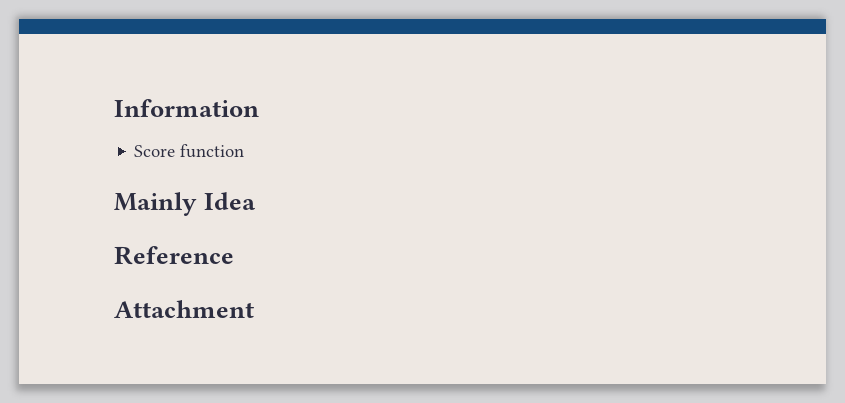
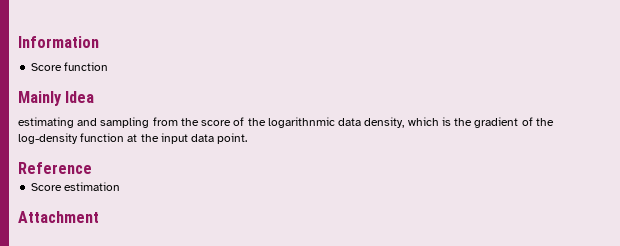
(257, 201) none -> [18,117,554,128] [18,133,248,144] // estimating and sampling from the score of the logarithnmic data density, which is the gradient of the log-density function at the input data point.
(234, 255) none -> [31,182,121,191] // Score estimation

